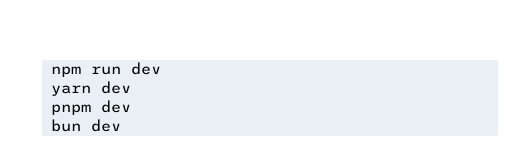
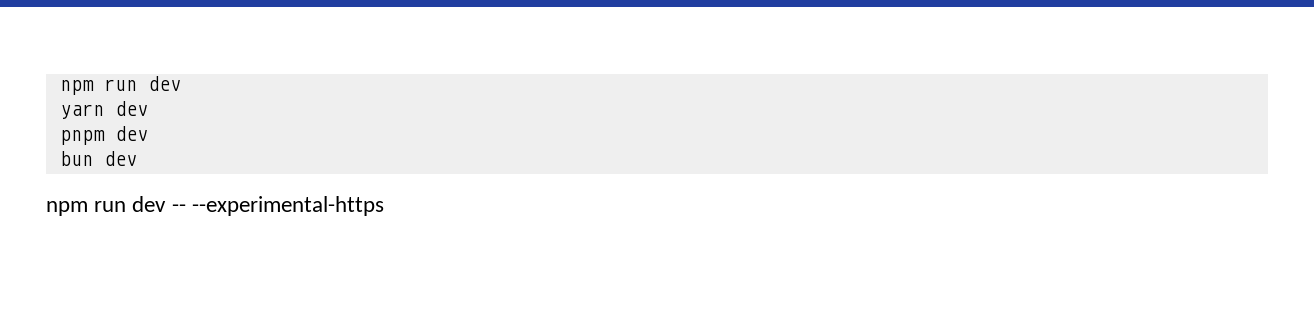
(122, 125) none -> [46,196,384,216] // npm run dev -- --experimental-https

